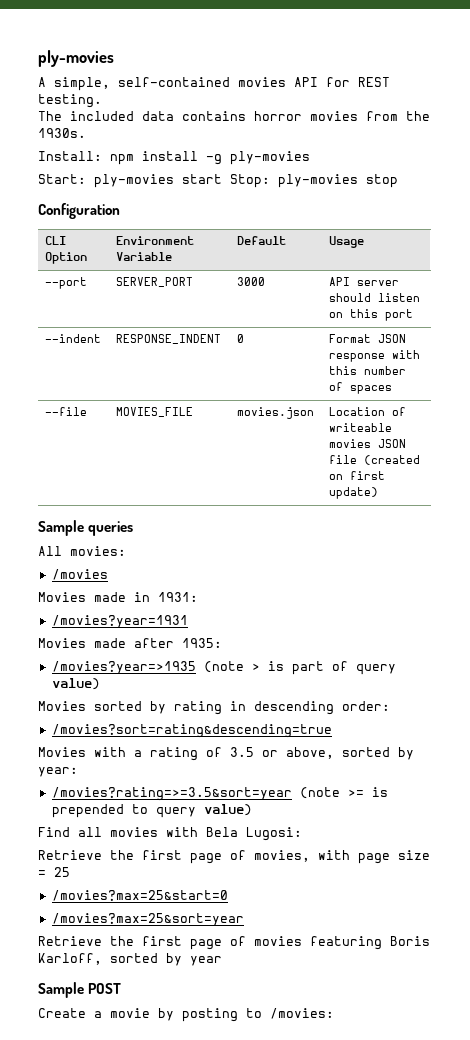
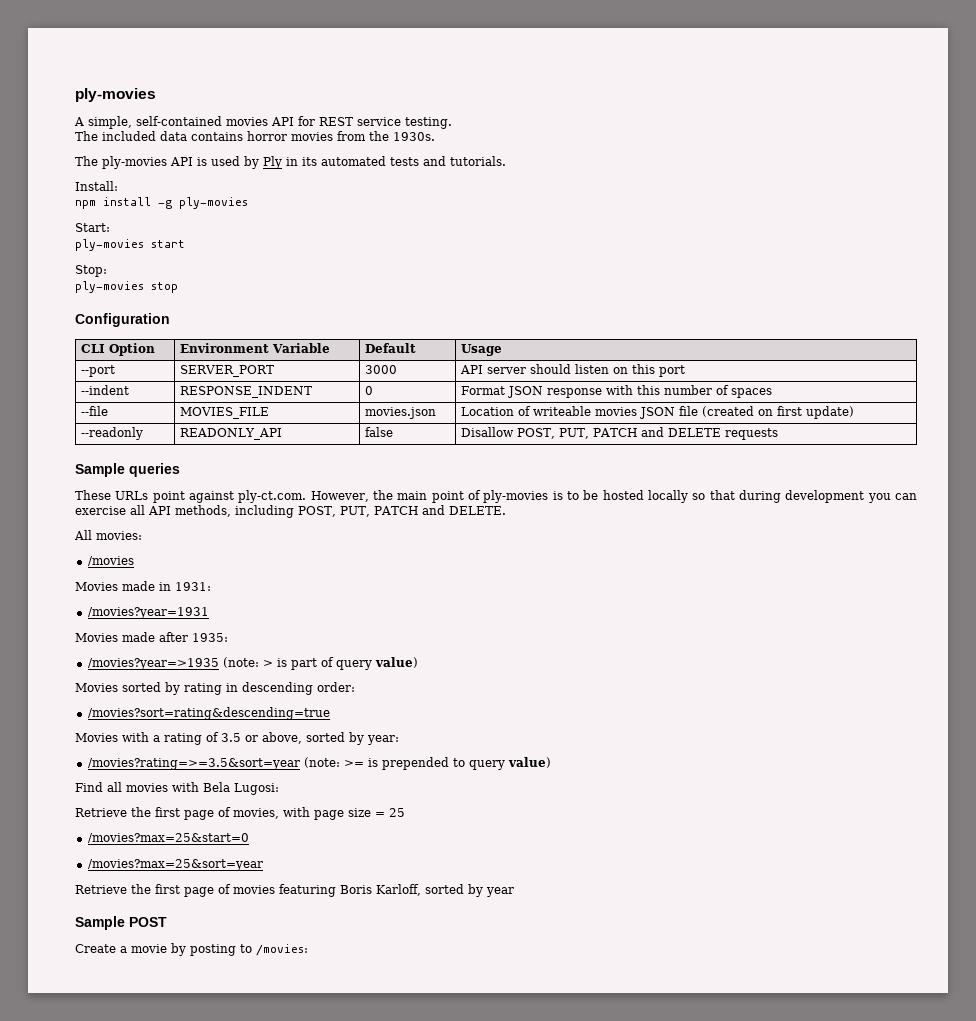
(390, 82) none -> [357,117,401,126] service
(86, 133) none -> [75,156,506,169] // The ply-movies API is used by Ply in its automated tests and tutorials.
(102, 156) none -> (118, 186) //
(86, 179) none -> (110, 227) //
(222, 179) none -> (185, 244) //
(270, 181) none -> (107, 271) //
[38,520,134,536] // Sample queries -> [81,427,144,440] [180,428,283,440] [365,427,394,437] [461,427,779,440] [75,463,180,477] [75,490,918,503] [75,505,506,518] // --readonly | READONLY_API | false | Disallow POST, PUT, PATCH and DELETE requests // Sample queries // These URLs point against ply-ct.com. However, the main point of ply-movies is to be hosted locally so that during development you can exercise all API methods, including POST, PUT, PATCH and DELETE.
[203,661,244,673] (note -> [222,657,259,668] (note:
[299,787,340,799] (note -> [303,757,340,768] (note:

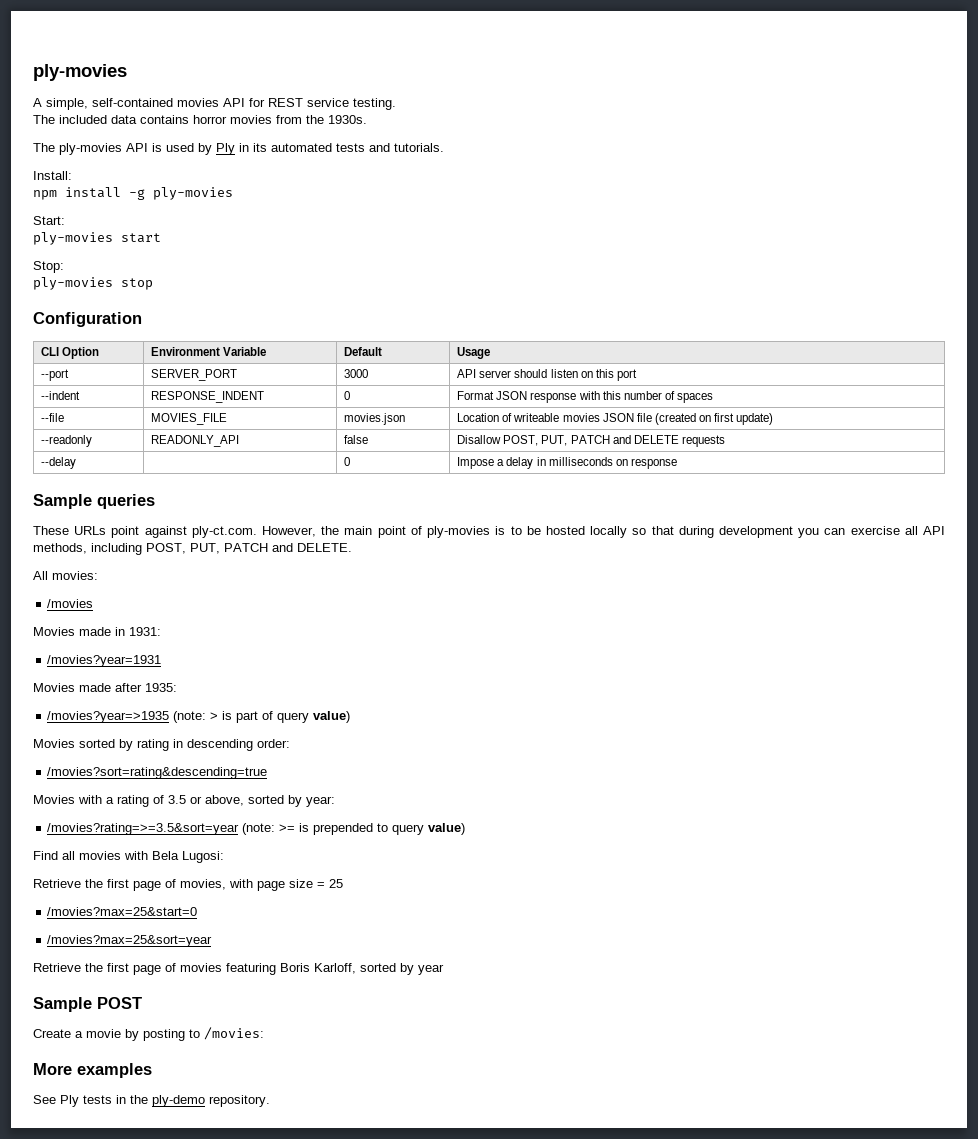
(779, 434) none -> [41,457,77,469] [344,457,351,466] [457,457,677,469] // --delay | | 0 | Impose a delay in milliseconds on response
(308, 950) none -> [33,1063,152,1078] [33,1095,270,1107] // More examples // See Ply tests in the ply-demo repository.

